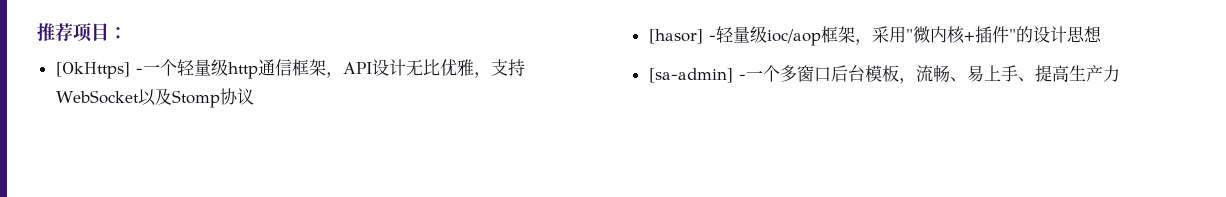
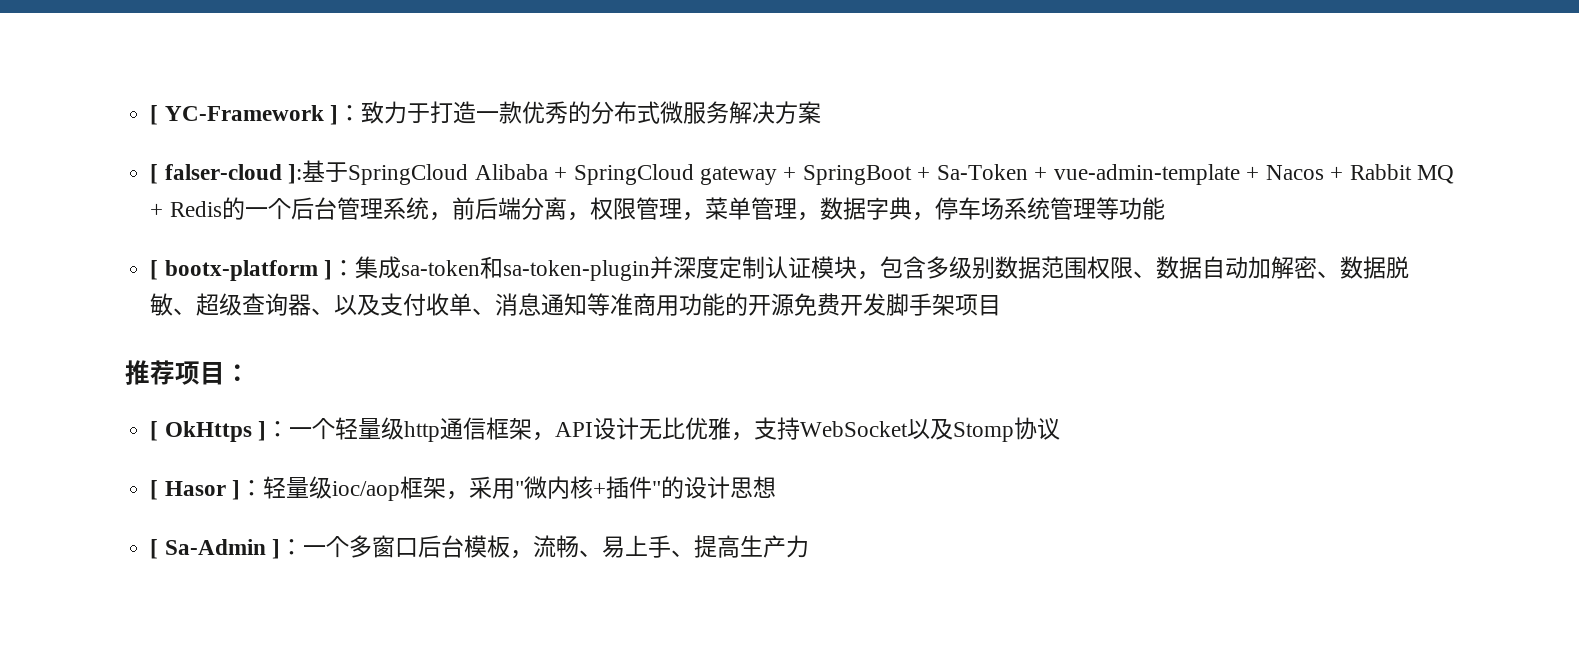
(37, 32) none -> [150,101,821,125] [150,160,1455,185] [150,197,1165,221] [150,256,1409,281] [150,293,1002,316] [ YC-Framework ]：致力于打造一款优秀的分布式微服务解决方案 // [ falser-cloud ]:基于SpringCloud Alibaba + SpringCloud gateway + SpringBoot + Sa-Token + vue-admin-template + Nacos + Rabbit MQ + Redis的一个后台管理系统，前后端分离，权限管理，菜单管理，数据字典，停车场系统管理等功能 // [ bootx-platform ]：集成sa-token和sa-token-plugin并深度定制认证模块，包含多级别数据范围权限、数据自动加解密、数据脱敏、超级查询器、以及支付收单、消息通知等准商用功能的开源免费开发脚手架项目 //
[55,62,143,79] [OkHttps] - -> [150,421,289,442] [ OkHttps ]：
[648,29,716,44] [hasor] - -> [150,480,263,500] [ Hasor ]：
[648,68,746,83] [sa-admin] - -> [150,539,303,559] [ Sa-Admin ]：

